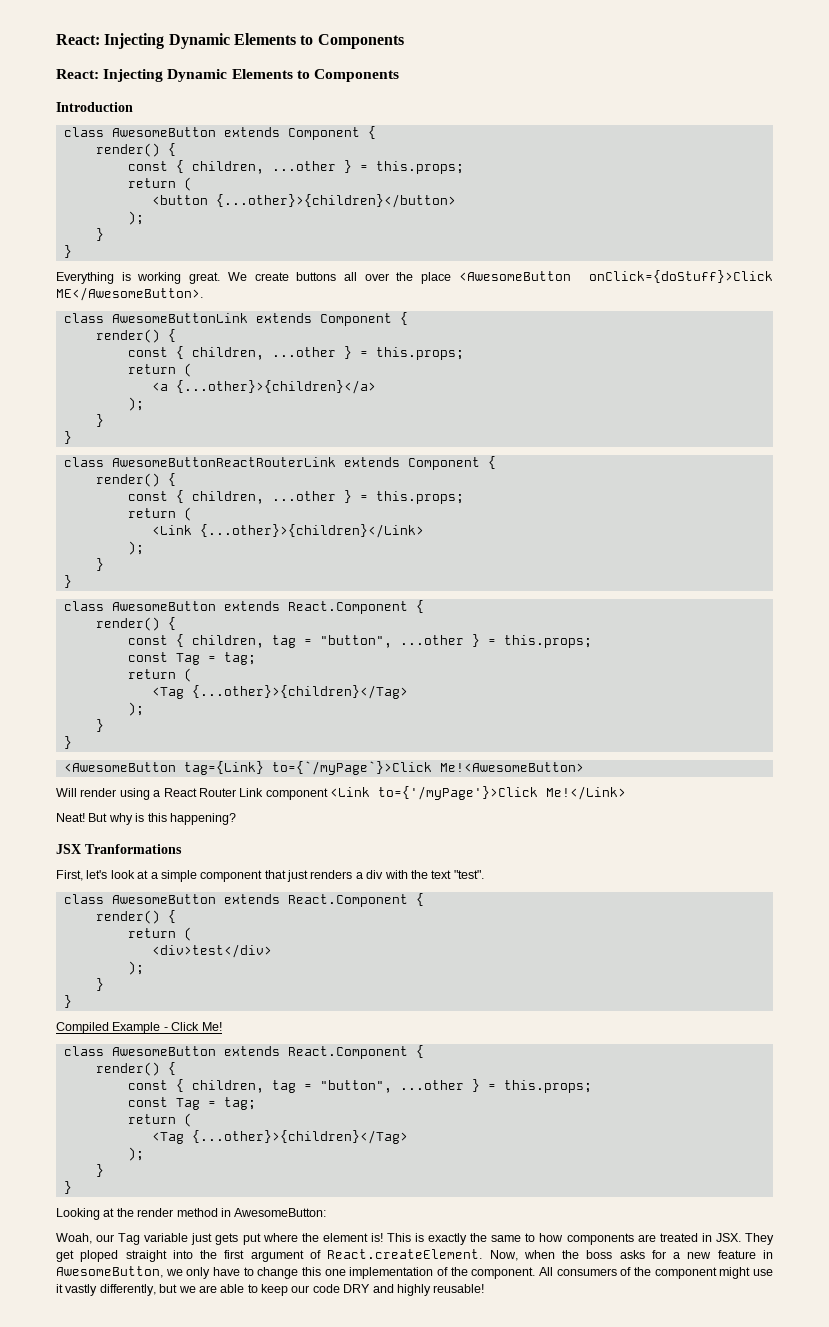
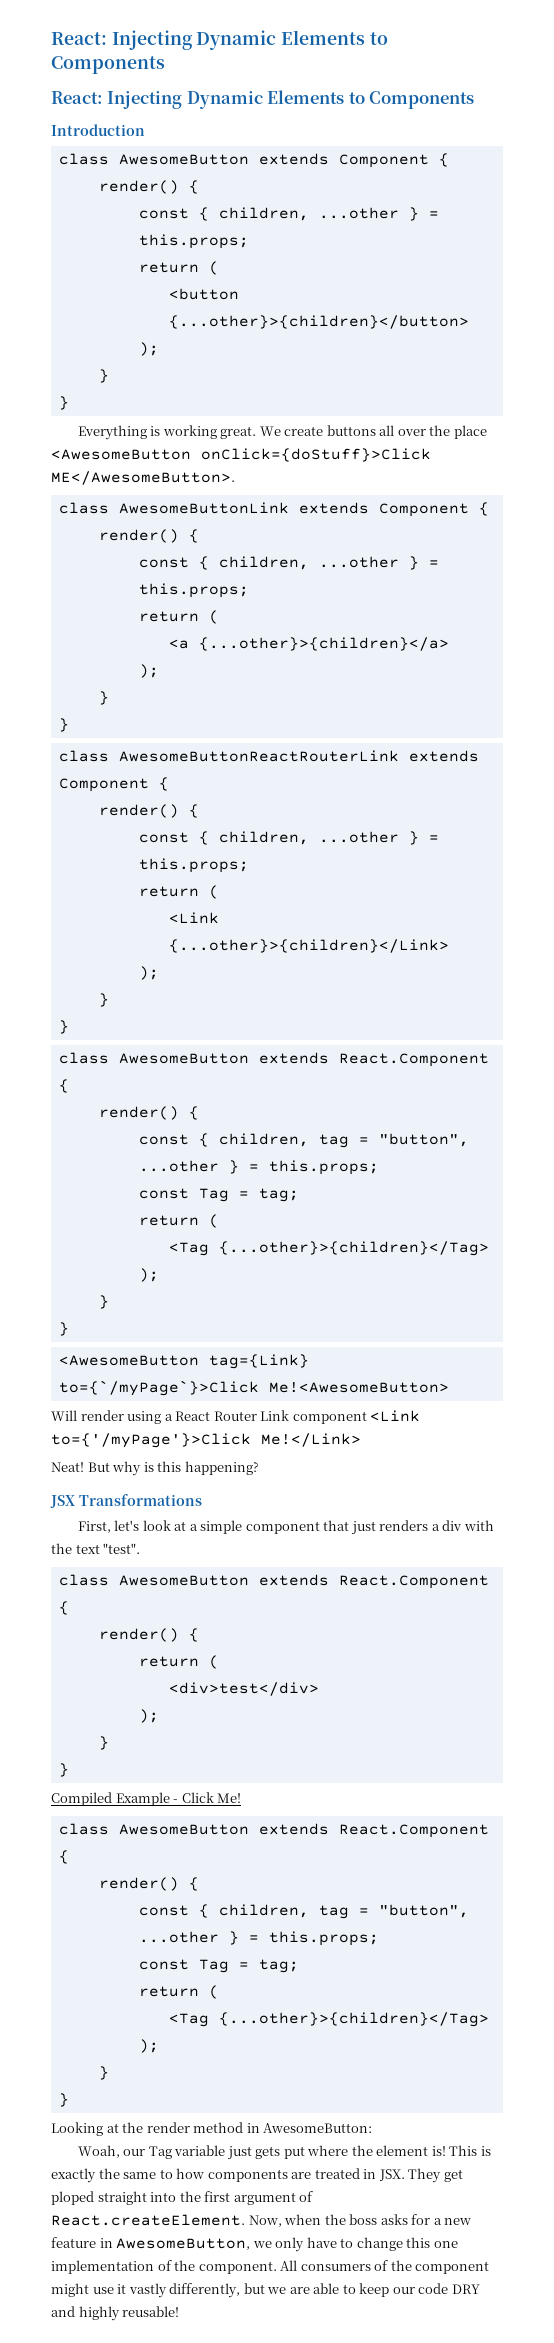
[85,844,182,854] Tranformations -> [79,1494,202,1506] Transformations

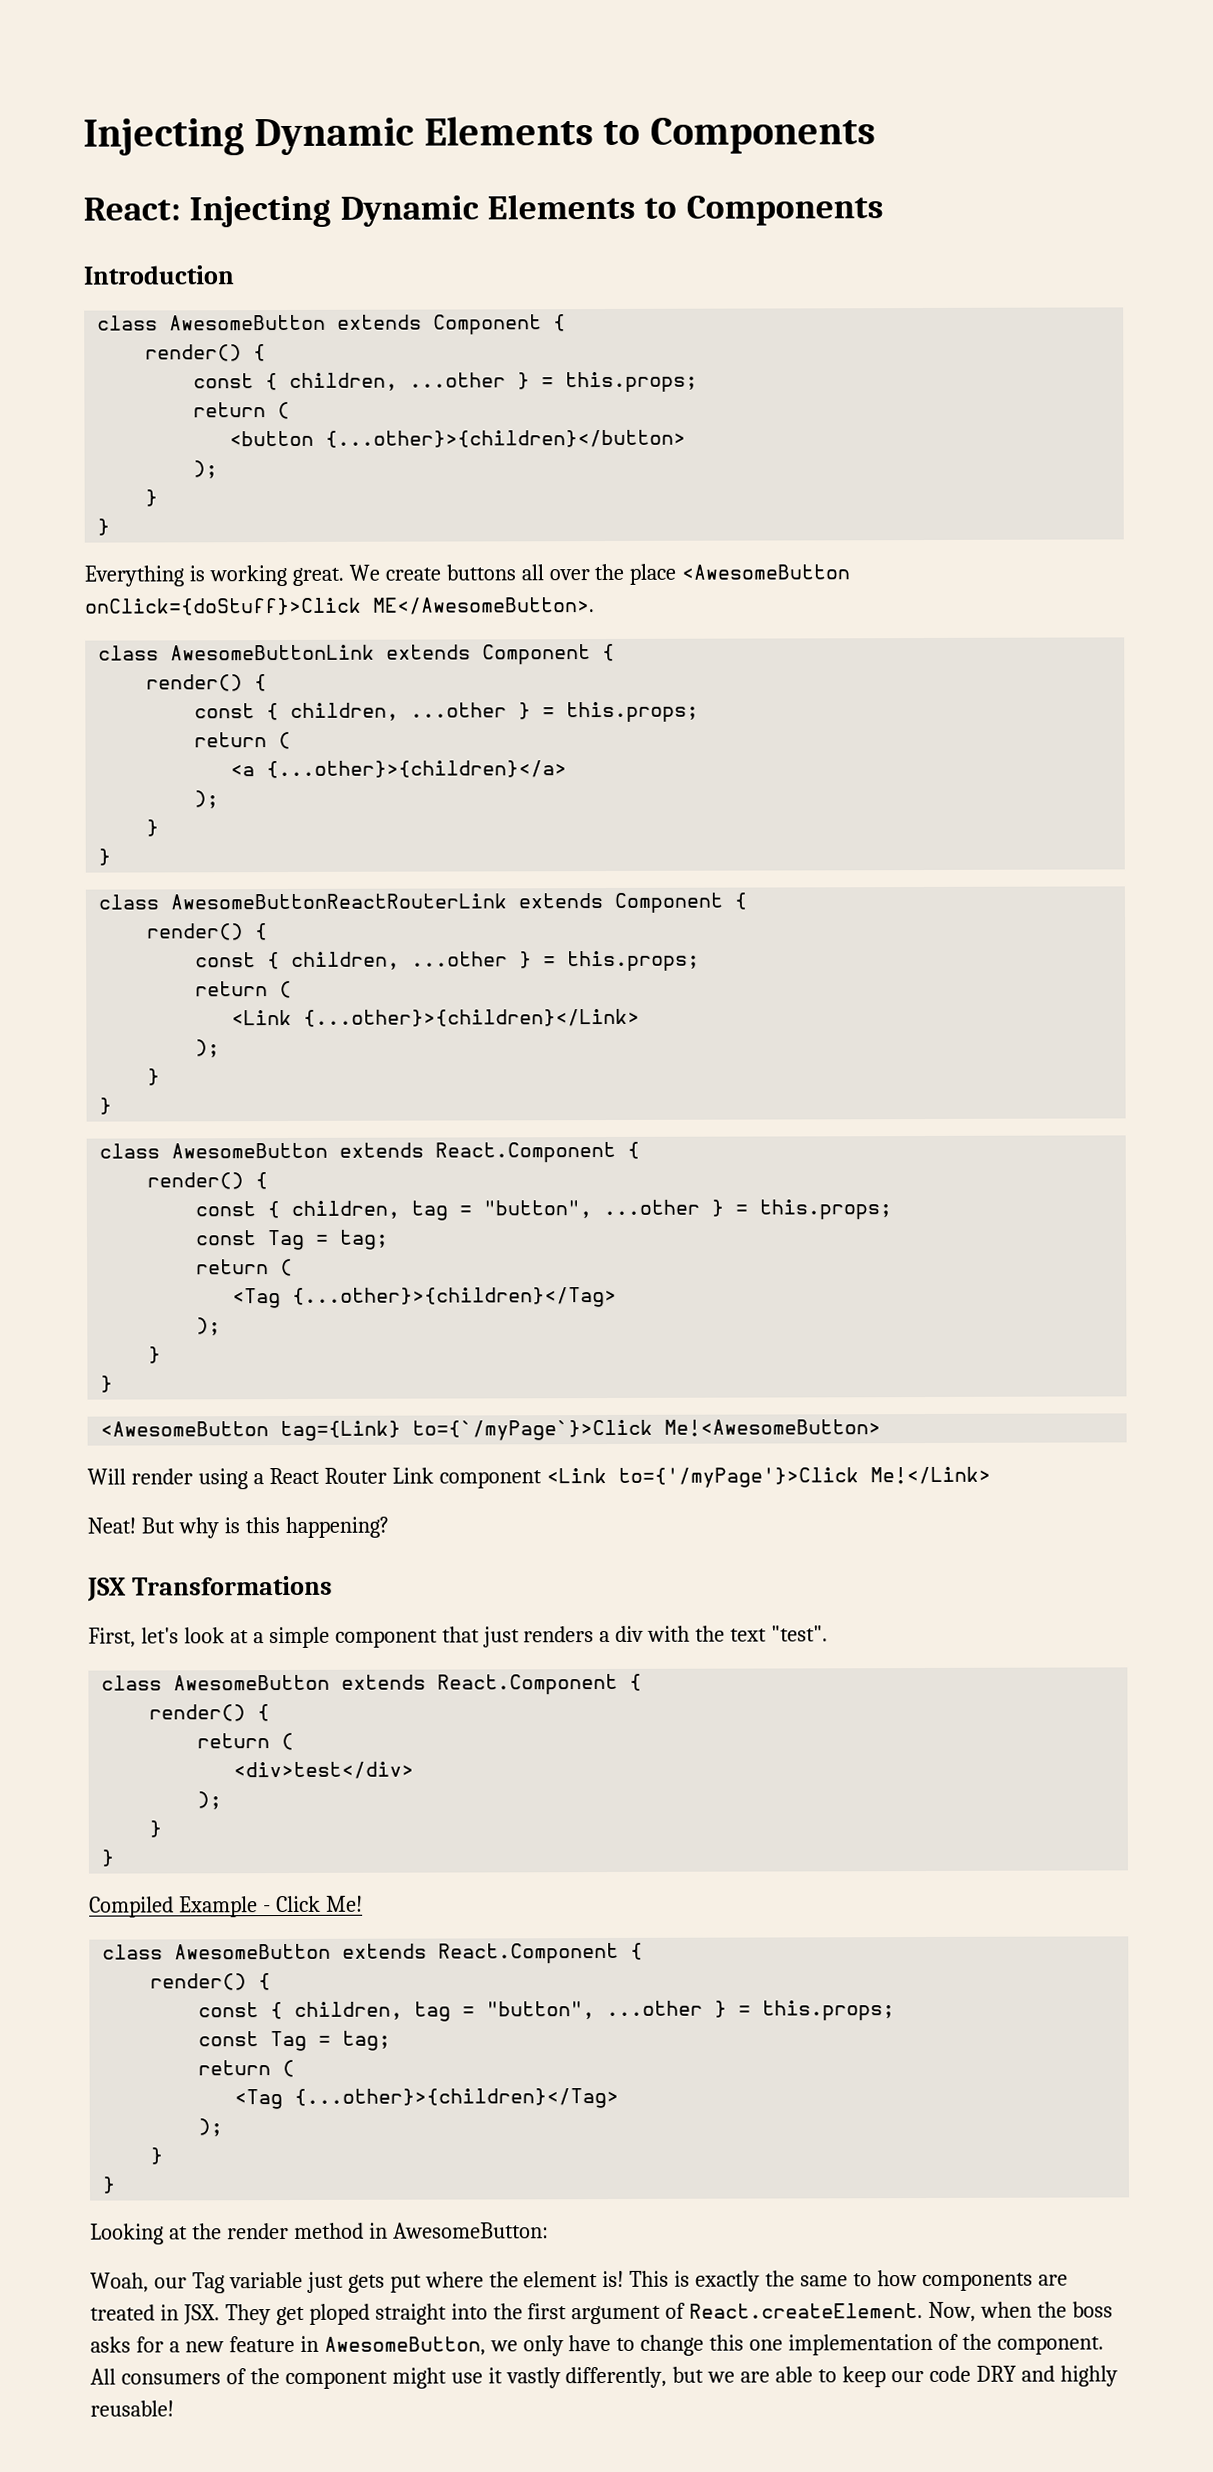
[51,32,107,45] React: -> (83, 137) none

